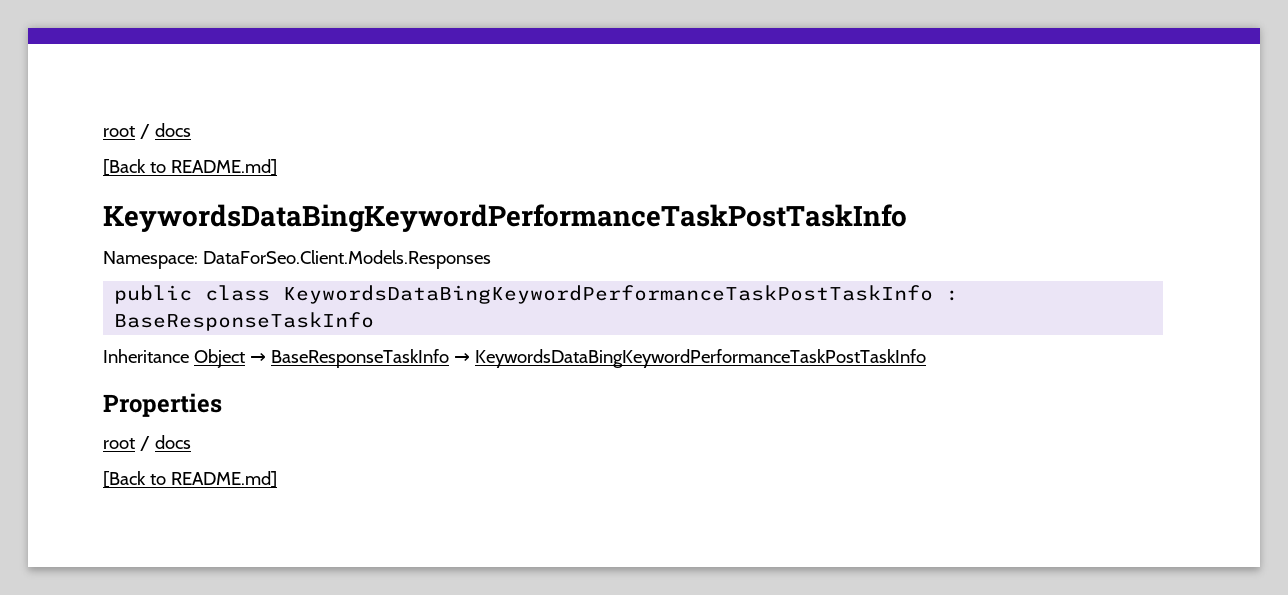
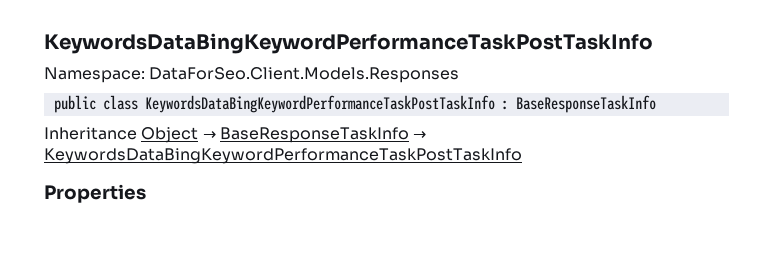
[103,123,191,139] [103,159,277,176] root / docs // [Back to README.md] // -> (44, 43) none
[103,435,191,451] [103,471,277,488] // root / docs // [Back to README.md] -> (146, 193) none

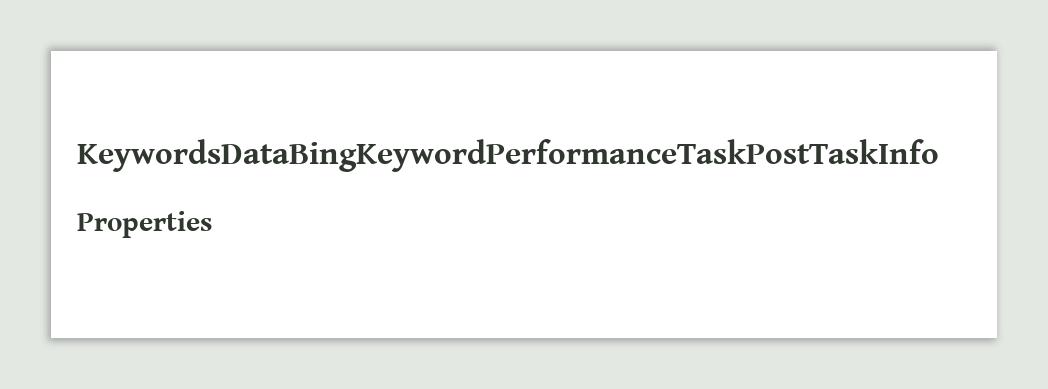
[44,33,653,54] [44,67,460,83] [53,95,656,113] [44,127,427,143] [44,148,522,164] KeywordsDataBingKeywordPerformanceTaskPostTaskInfo // Namespace: DataForSeo.Client.Models.Responses // public class KeywordsDataBingKeywordPerformanceTaskPostTaskInfo : BaseResponseTaskInfo // Inheritance Object → BaseResponseTaskInfo → KeywordsDataBingKeywordPerformanceTaskPostTaskInfo -> [77,139,939,172] KeywordsDataBingKeywordPerformanceTaskPostTaskInfo

